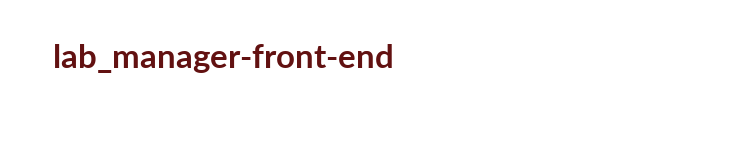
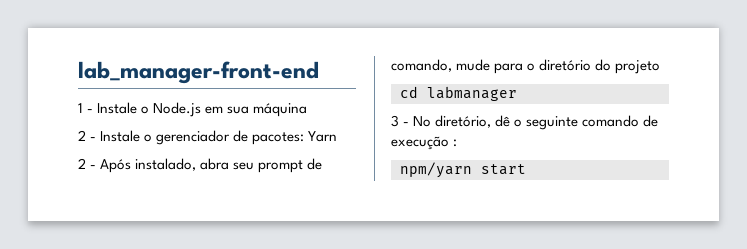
(394, 58) none -> [78,102,308,117] [78,130,338,145] [78,158,323,173] [391,59,661,74] [400,86,517,101] [391,115,659,130] [391,136,458,150] [400,162,526,178] // 1 - Instale o Node.js em sua máquina // 2 - Instale o gerenciador de pacotes: Yarn // 2 - Após instalado, abra seu prompt de comando, mude para o diretório do projeto // cd labmanager // 3 - No diretório, dê o seguinte comando de execução : // npm/yarn start

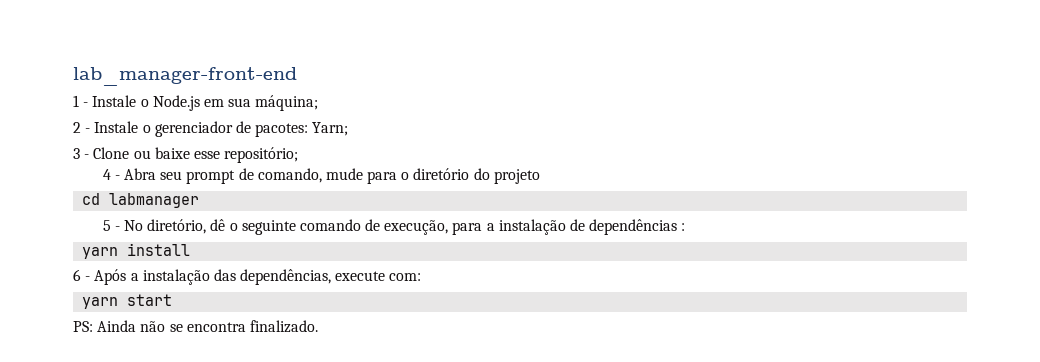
[253,103,308,117] máquina -> [255,95,319,111] máquina;
[308,131,338,142] [78,158,230,173] Yarn // 2 - Após instalado, abra -> [312,122,349,136] [73,147,299,163] [102,168,156,180] Yarn; // 3 - Clone ou baixe esse repositório; // 4 - Abra
[391,115,399,127] 3 -> [102,220,111,231] 5
[391,136,458,150] [400,162,526,178] execução : // npm/yarn start -> [384,219,686,235] [82,243,191,259] [73,269,422,285] [82,294,173,309] [73,320,318,333] execução, para a instalação de dependências : // yarn install // 6 - Após a instalação das dependências, execute com: // yarn start // PS: Ainda não se encontra finalizado.

